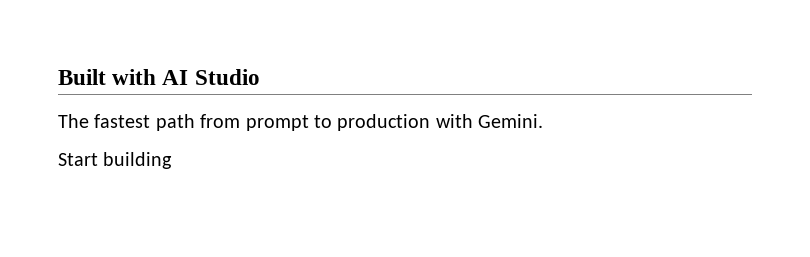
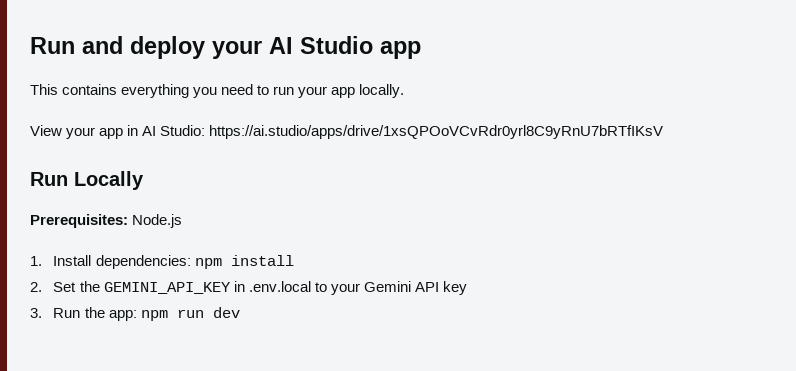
[58,69,260,85] [58,114,544,131] [58,152,173,169] Built with AI Studio // The fastest path from prompt to production with Gemini. // Start building -> [30,36,421,59] [30,84,405,98] [30,125,664,139] [30,171,144,190] [30,214,183,228] [30,255,294,269] [30,281,467,295] [30,307,240,321] Run and deploy your AI Studio app // This contains everything you need to run your app locally. // View your app in AI Studio: https://ai.studio/apps/drive/1xsQPOoVCvRdr0yrl8C9yRnU7bRTfIKsV // Run Locally // Prerequisites: Node.js // 1. Install dependencies: npm install // 2. Set the GEMINI_API_KEY in .env.local to your Gemini API key // 3. Run the app: npm run dev

